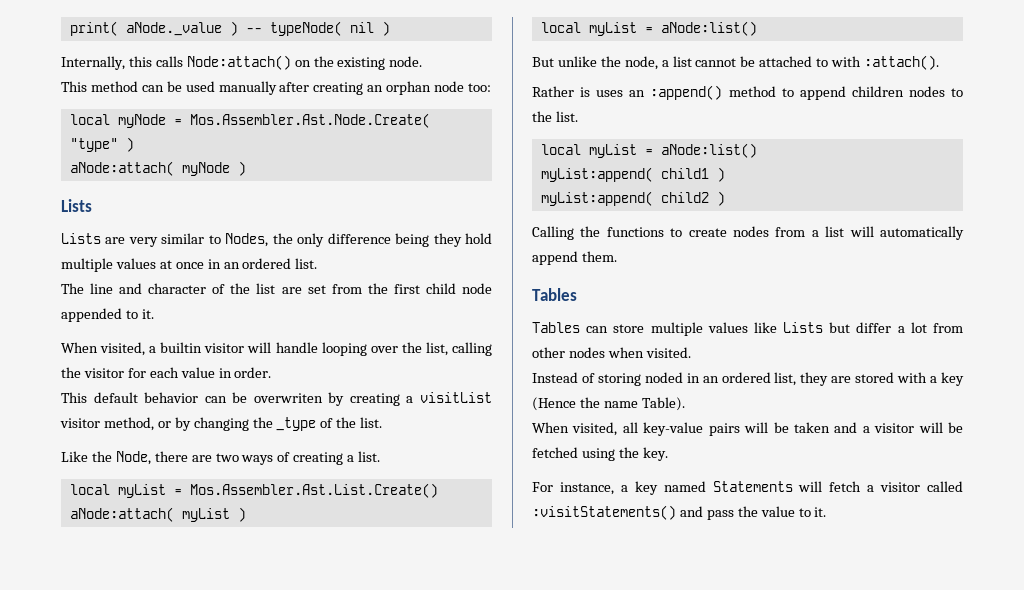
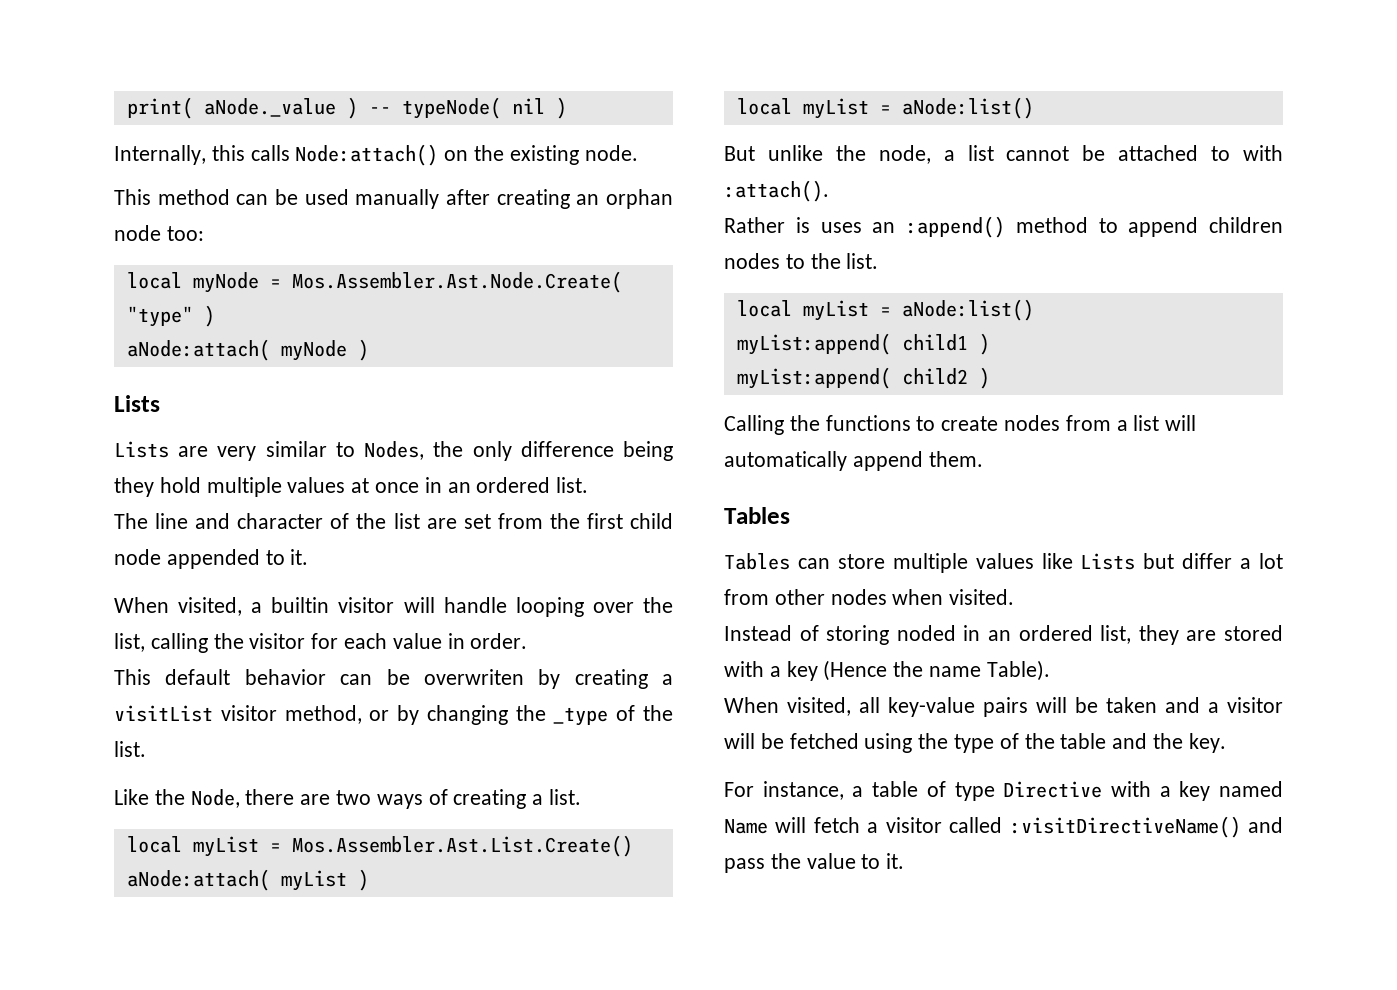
[642,447,668,461] [532,482,614,495] key. // For instance, -> [954,733,1226,753] [724,781,1151,801] type of the table and the key. // For instance, a table of type Directive with
[712,481,793,492] Statements -> [724,819,768,834] Name
[532,505,676,520] :visitStatements() -> [1009,816,1241,838] :visitDirectiveName()

